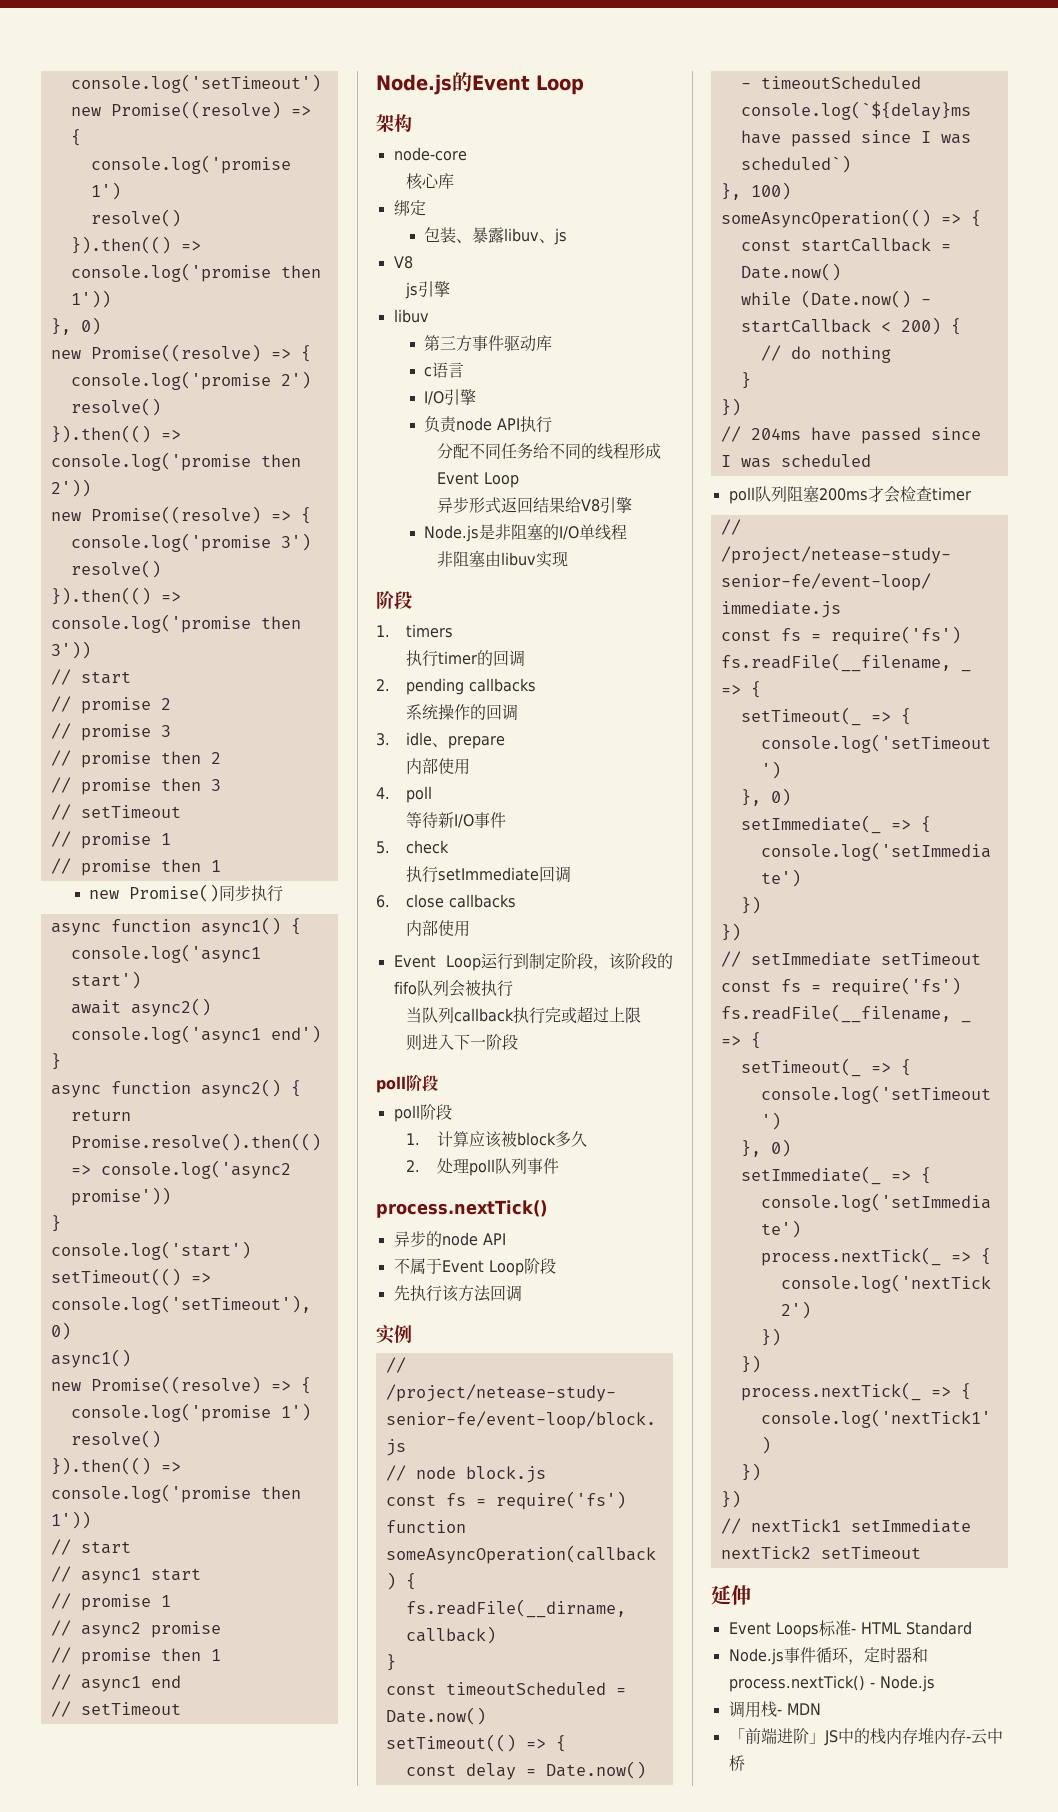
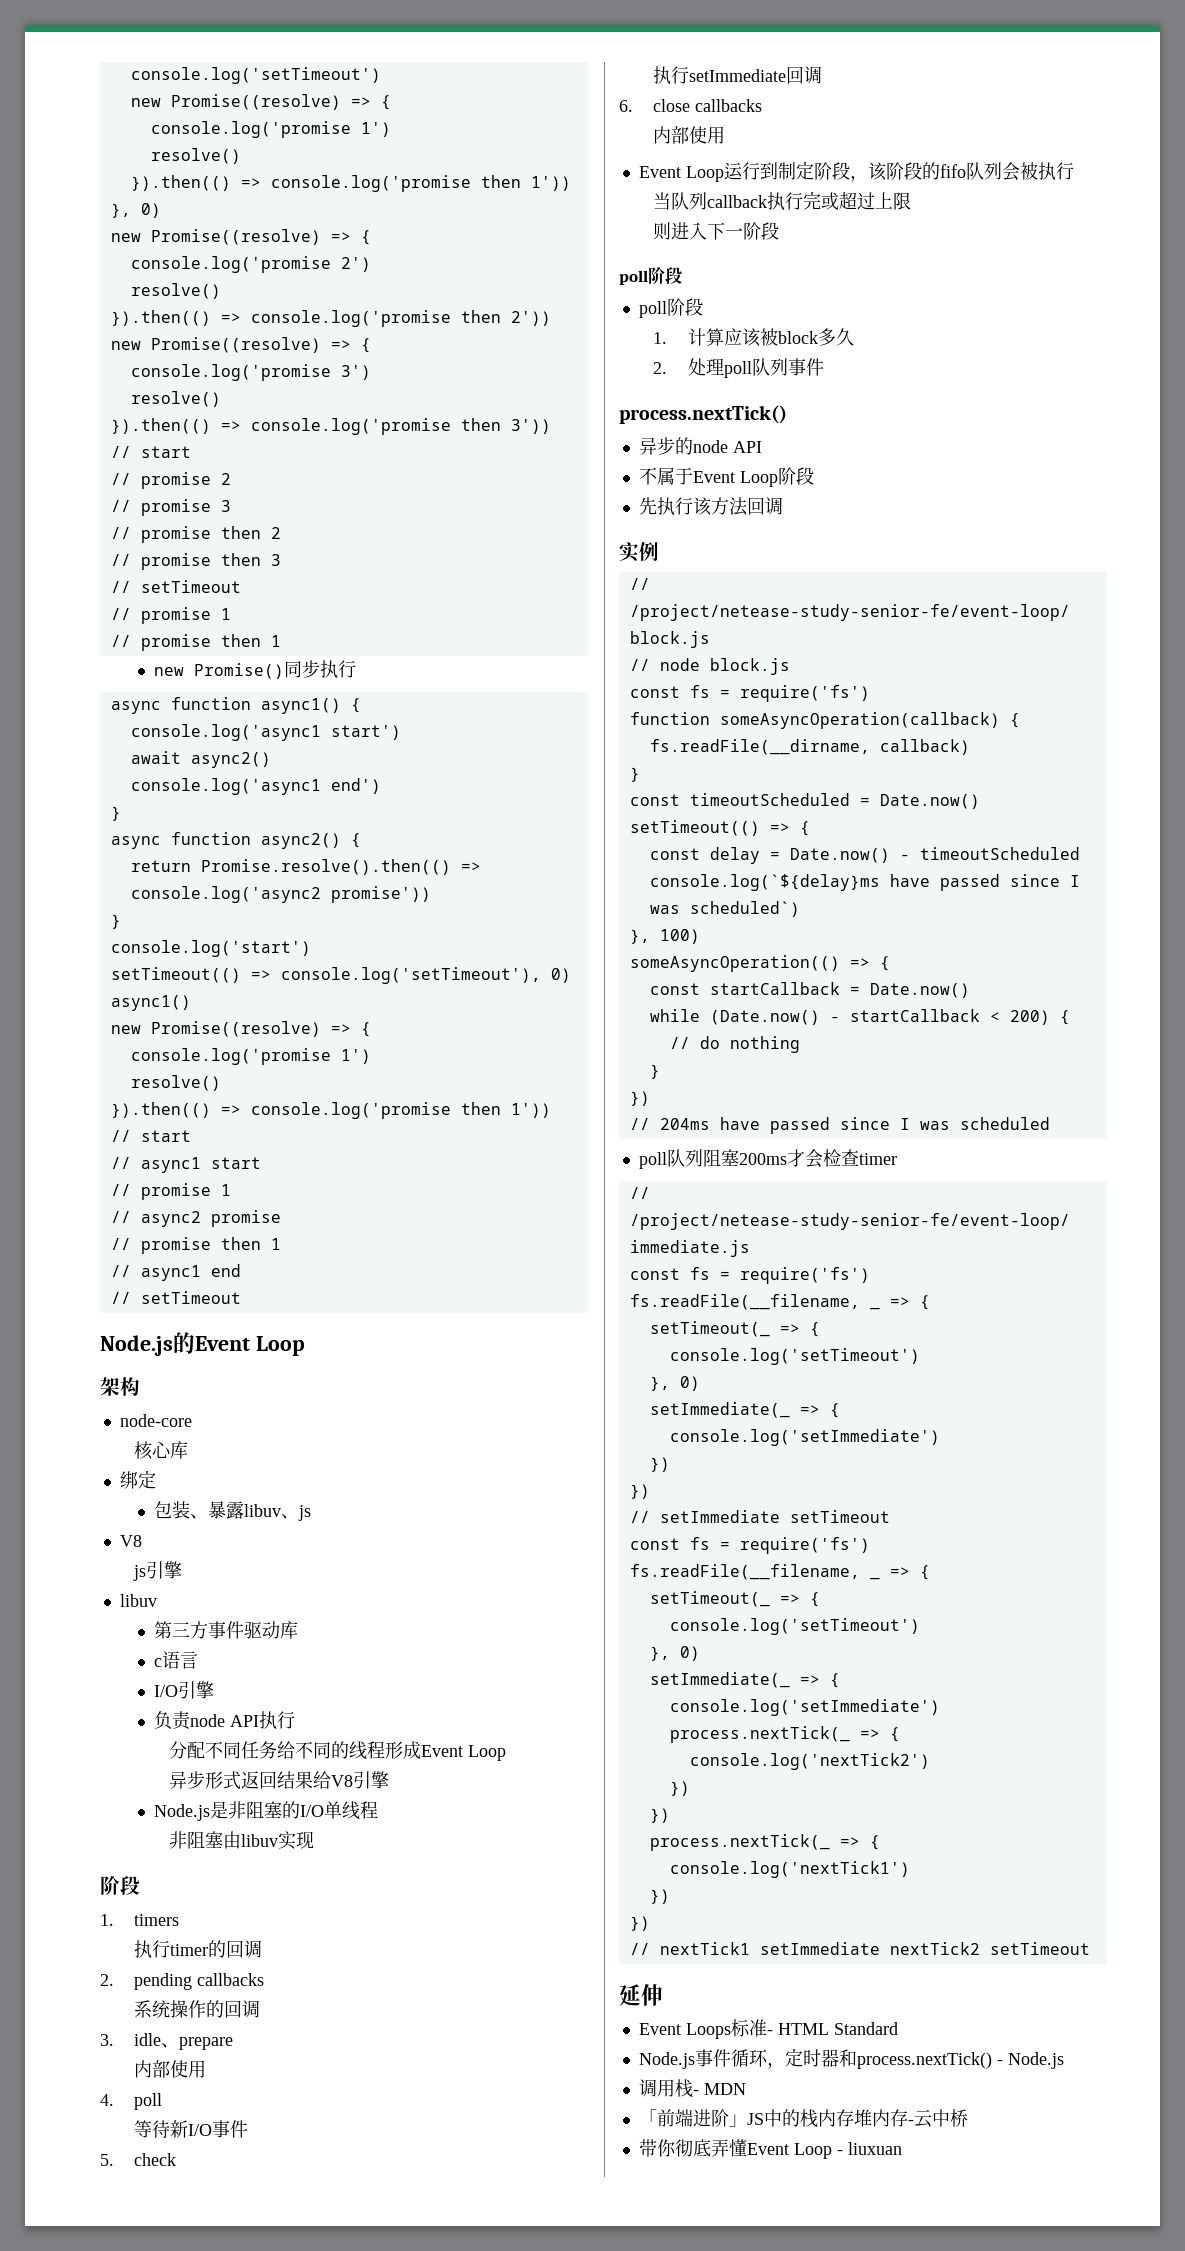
(745, 1763) none -> [638,2139,902,2159] // 带你彻底弄懂Event Loop - liuxuan

